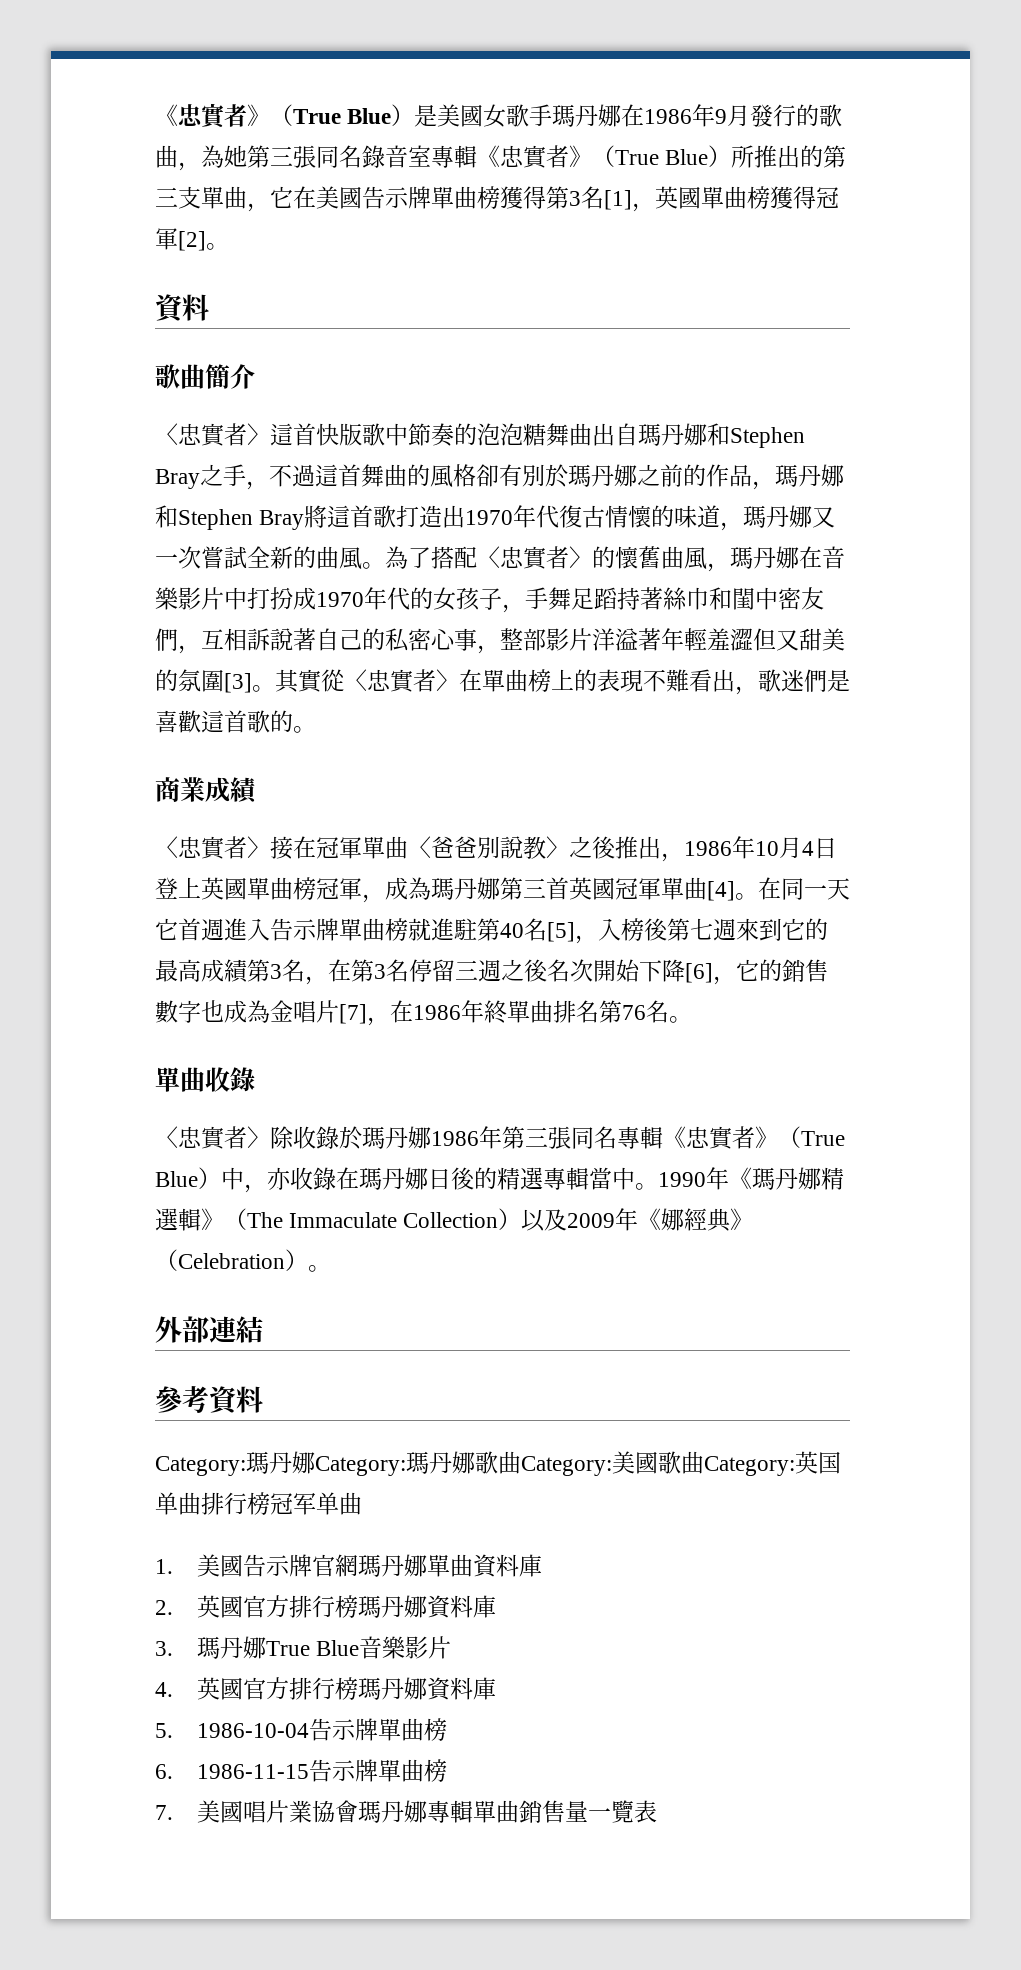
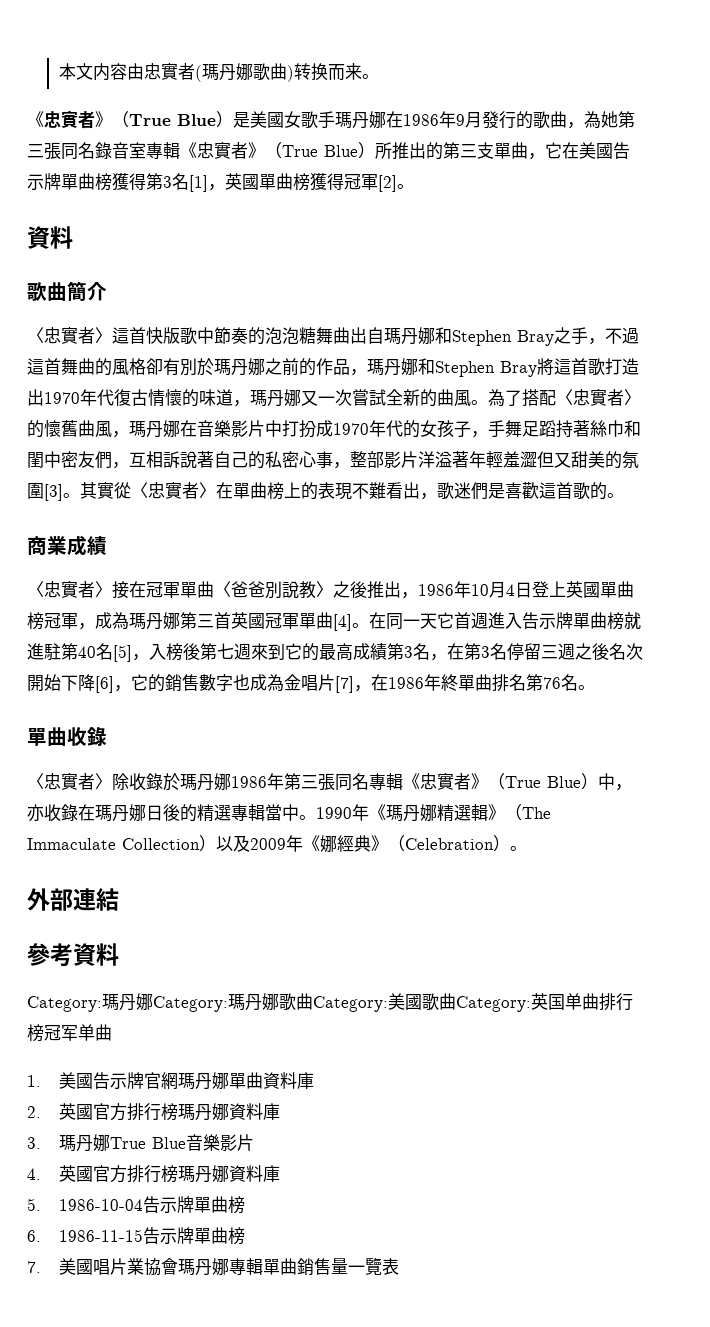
(155, 115) none -> [58,63,379,82] 本文内容由忠實者(瑪丹娜歌曲)转换而来。 //

